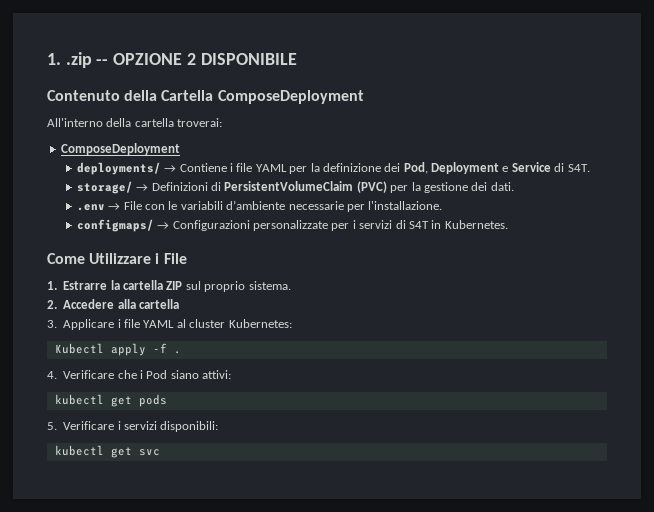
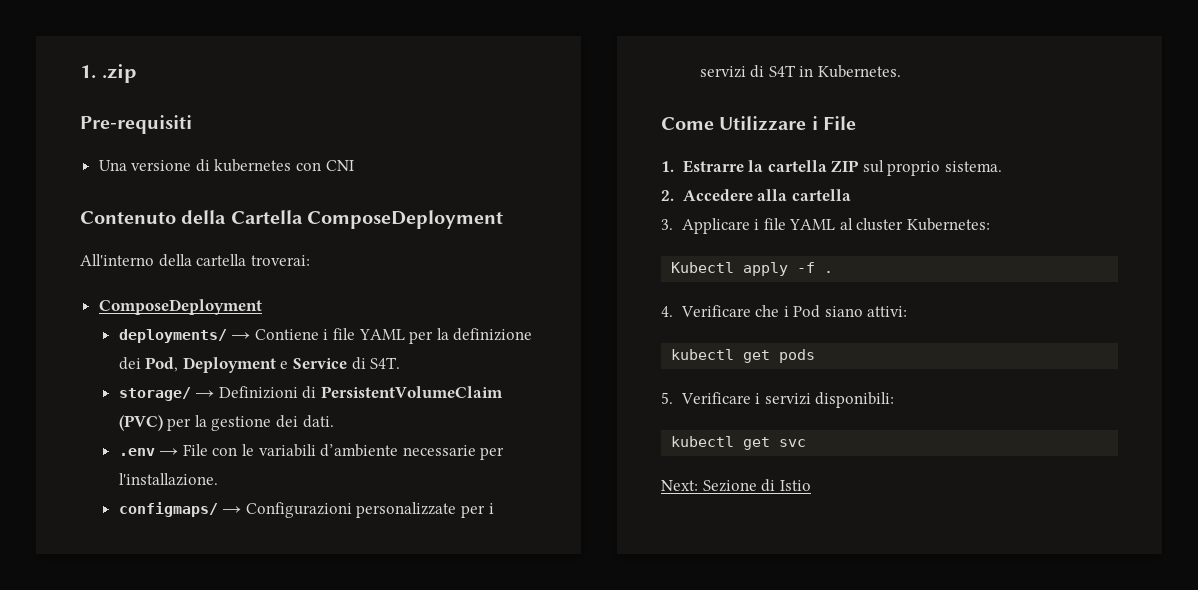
[96,53,297,65] -- OPZIONE 2 DISPONIBILE -> [80,115,192,134] [98,159,354,172] // Pre-requisiti // Una versione di kubernetes con CNI
(160, 452) none -> [661,479,811,492] // Next: Sezione di Istio

